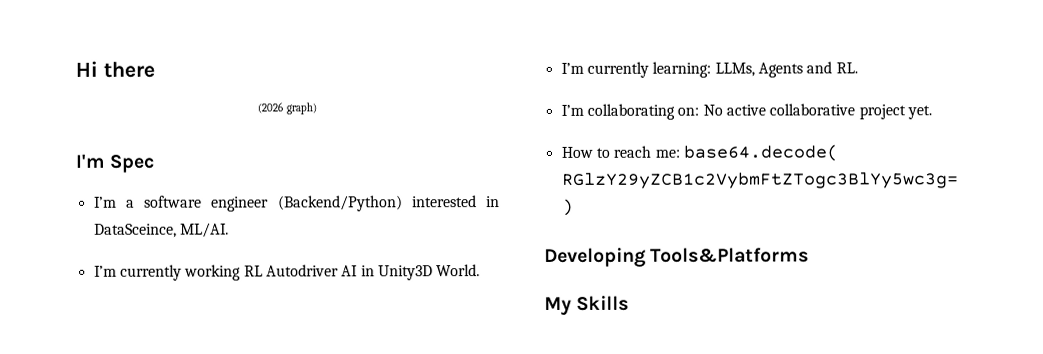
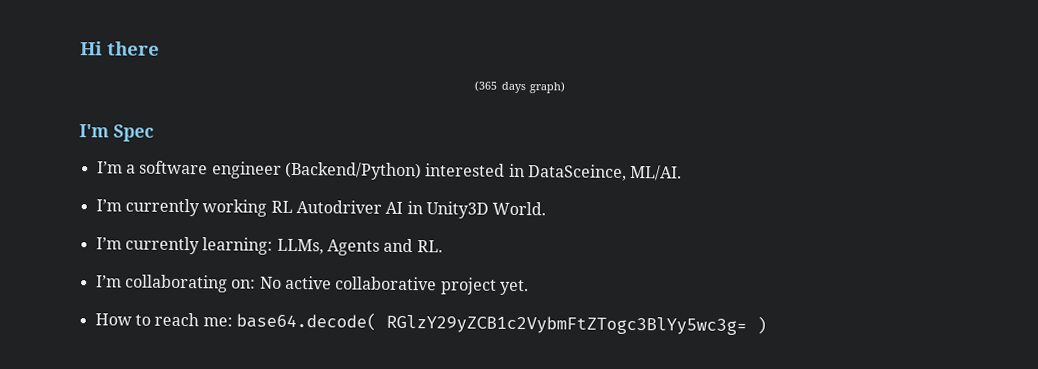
[256,102,283,114] (2026 -> [474,80,526,94] (365 days
[544,247,810,267] [544,295,630,315] // Developing Tools&Platforms // My Skills -> (767, 325) none

